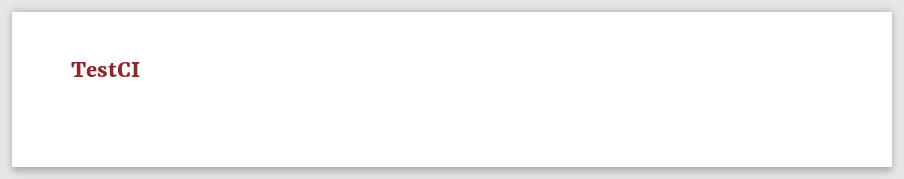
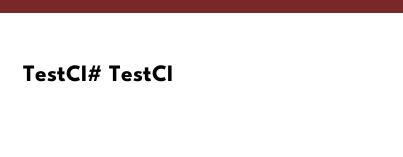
(71, 69) none -> [23,65,103,82] TestCI#

